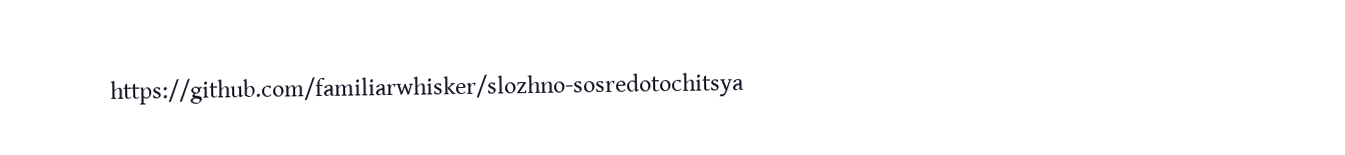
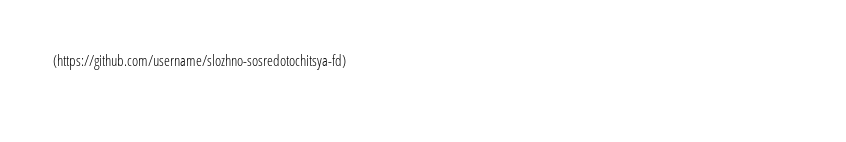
[109,70,745,105] https://github.com/familiarwhisker/slozhno-sosredotochitsya -> [53,54,346,70] (https://github.com/username/slozhno-sosredotochitsya-fd)

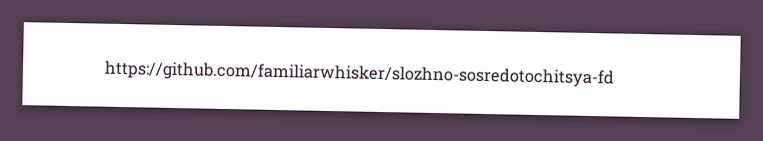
[53,54,346,70] (https://github.com/username/slozhno-sosredotochitsya-fd) -> [104,60,615,88] https://github.com/familiarwhisker/slozhno-sosredotochitsya-fd

